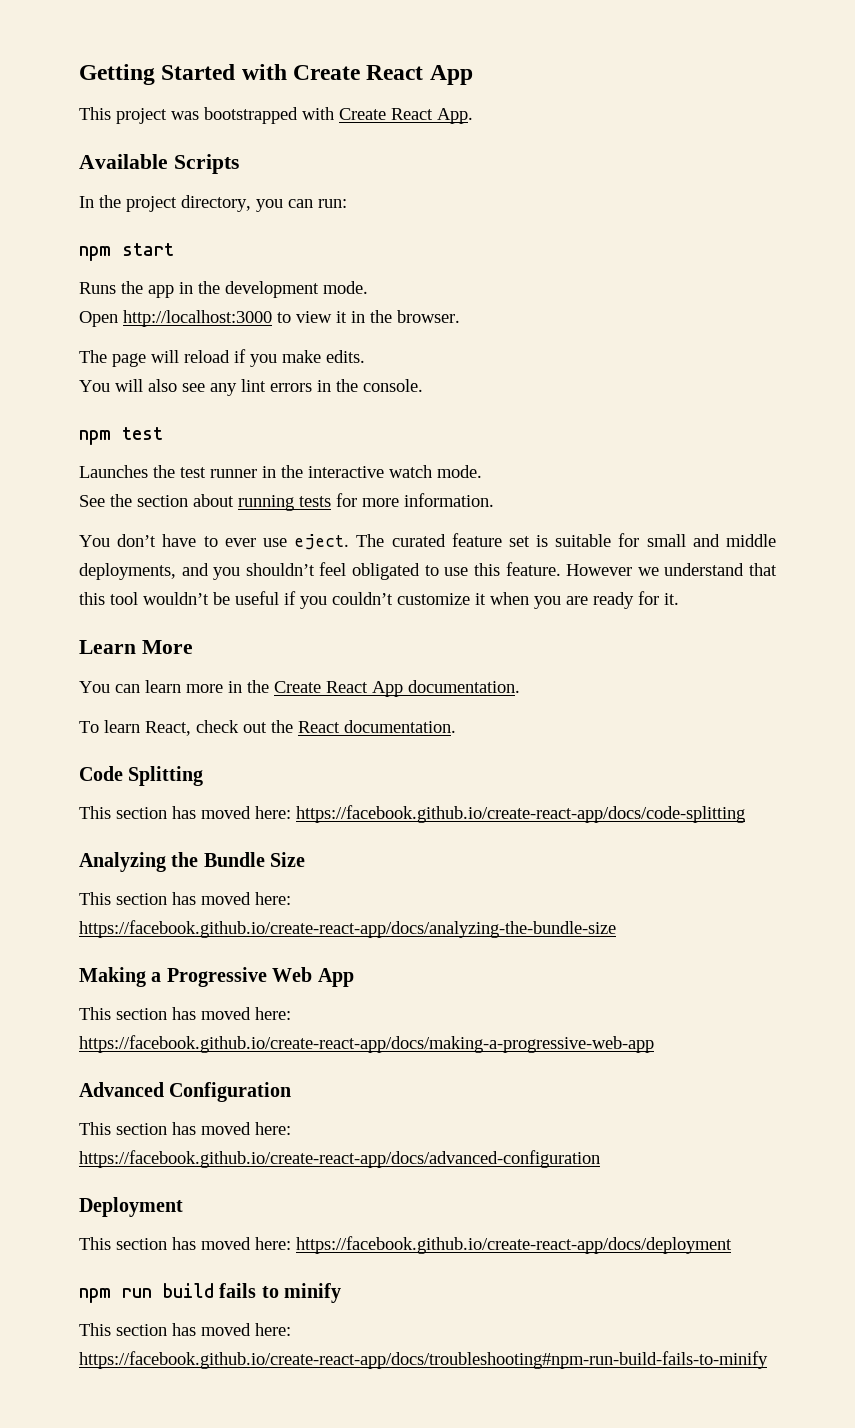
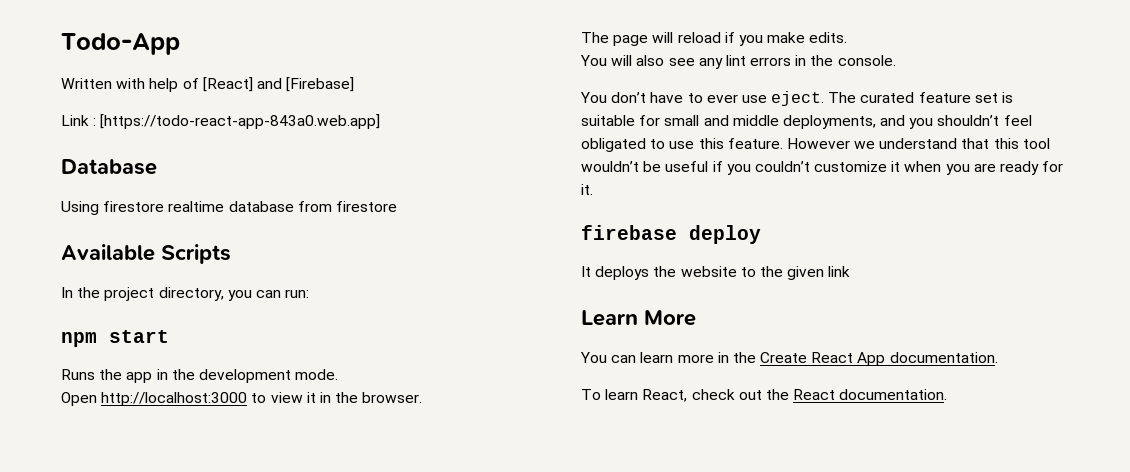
[79,64,473,85] [79,107,473,124] Getting Started with Create React App // This project was bootstrapped with Create React App. -> [61,33,180,55] [61,77,355,92] [61,114,381,129] [61,159,157,175] [61,201,397,215] Todo-App // Written with help of [React] and [Firebase] // Link : [https://todo-react-app-843a0.web.app] // Database // Using firestore realtime database from firestore
[79,427,163,445] [79,465,482,478] [79,493,494,511] // npm test // Launches the test runner in the interactive watch mode. // See the section about running tests for more information. -> (896, 60) none
(679, 599) none -> [581,225,761,244] [581,266,851,280] // firebase deploy // It deploys the website to the given link
[79,766,204,786] [79,805,745,823] [79,852,306,872] [79,892,291,905] [79,920,616,938] [79,967,354,987] [79,1007,291,1020] [79,1035,654,1053] [79,1082,292,1102] [79,1122,291,1135] [79,1150,600,1168] [79,1197,183,1217] [79,1236,732,1254] [79,1283,342,1303] [79,1323,291,1336] [79,1351,768,1369] // Code Splitting // This section has moved here: https://facebook.github.io/create-react-app/docs/code-splitting // Analyzing the Bundle Size // This section has moved here: https://facebook.github.io/create-react-app/docs/analyzing-the-bundle-size // Making a Progressive Web App // This section has moved here: https://facebook.github.io/create-react-app/docs/making-a-progressive-web-app // Advanced Configuration // This section has moved here: https://facebook.github.io/create-react-app/docs/advanced-configuration // Deployment // This section has moved here: https://facebook.github.io/create-react-app/docs/deployment // npm run build fails to minify // This section has moved here: https://facebook.github.io/create-react-app/docs/troubleshooting#npm-run-build-fails-to-minify -> (948, 394) none

